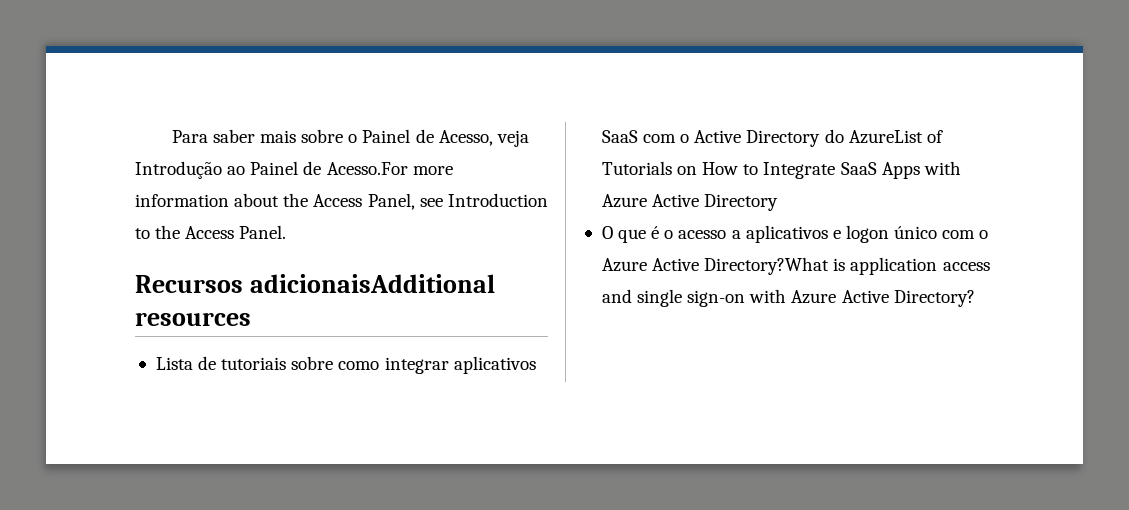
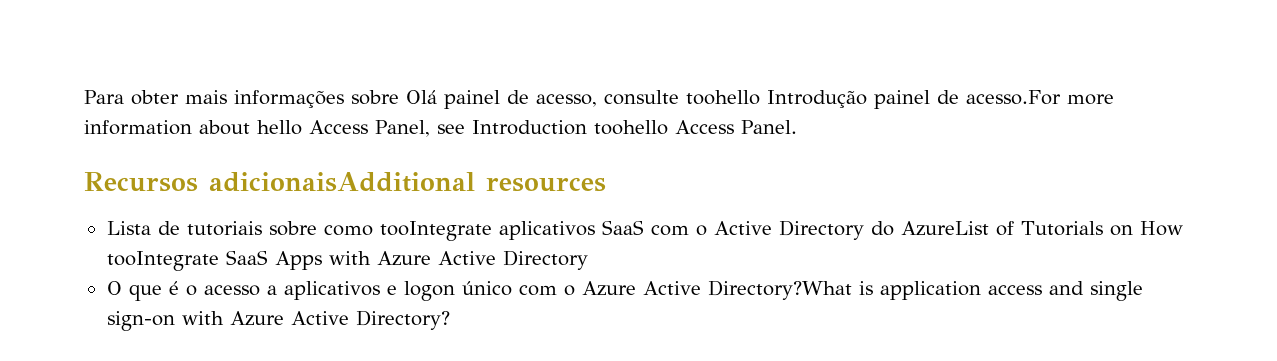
[212,129,529,147] [135,161,408,179] saber mais sobre o Painel de Acesso, veja Introdução ao Painel de Acesso.For -> [130,90,1061,109] obter mais informações sobre Olá painel de acesso, consulte toohello Introdução painel de acesso.For
[283,193,309,207] the -> [257,120,302,135] hello
[135,225,181,239] to the -> [593,120,668,135] toohello
[384,357,449,374] integrar -> [379,221,492,241] tooIntegrate
[743,162,836,179] to Integrate -> [106,251,219,271] tooIntegrate

